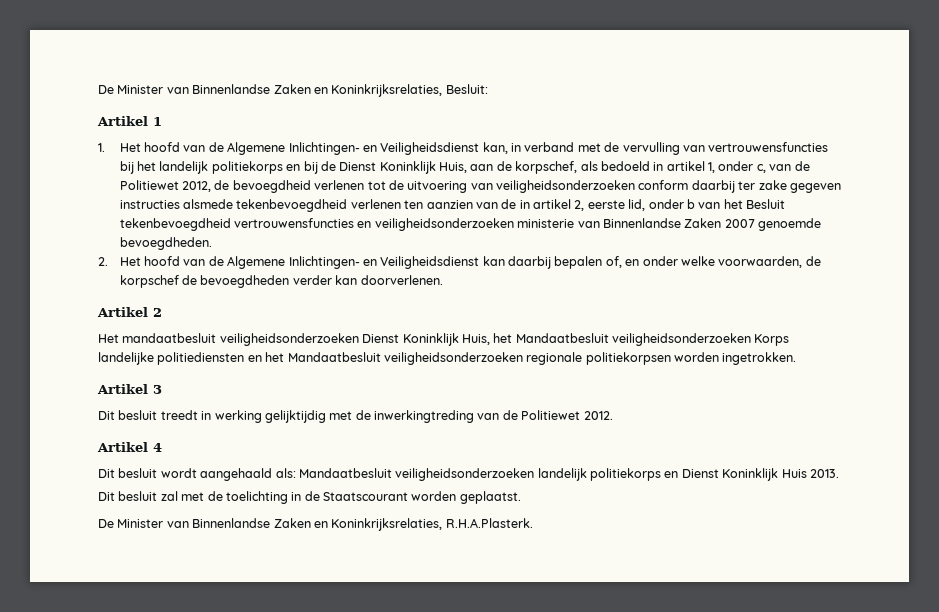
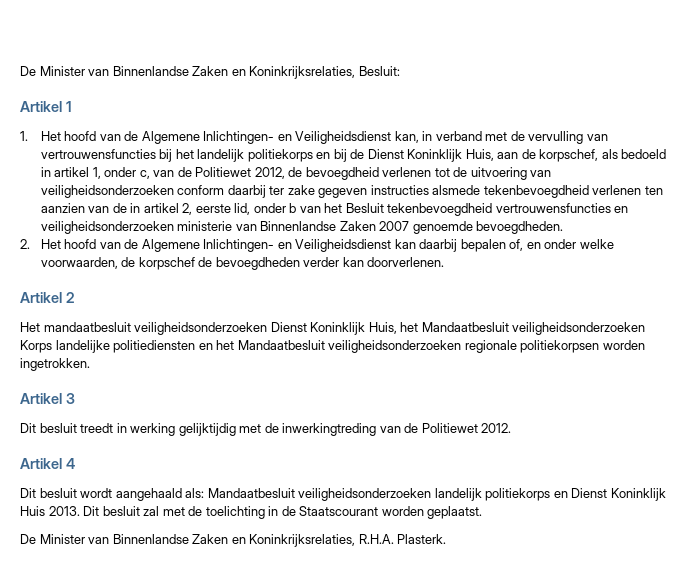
(839, 473) // -> (80, 511) none
[445,518,533,528] R.H.A.Plasterk. -> [358,534,447,544] R.H.A. Plasterk.

